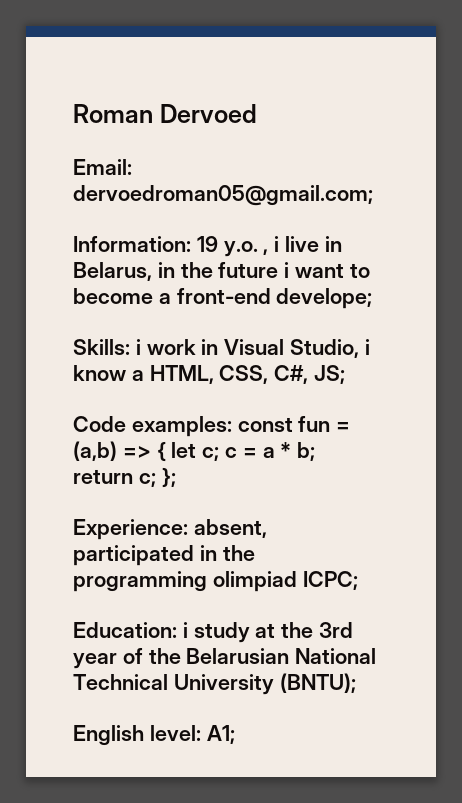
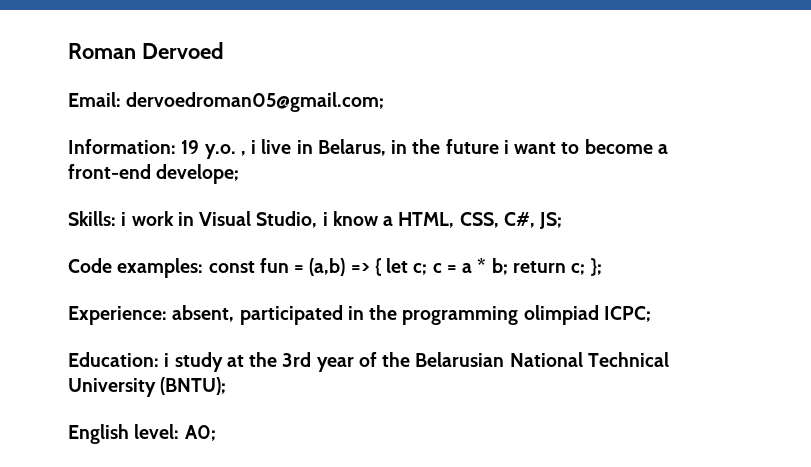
[206,725,235,744] A1; -> [184,425,216,441] A0;

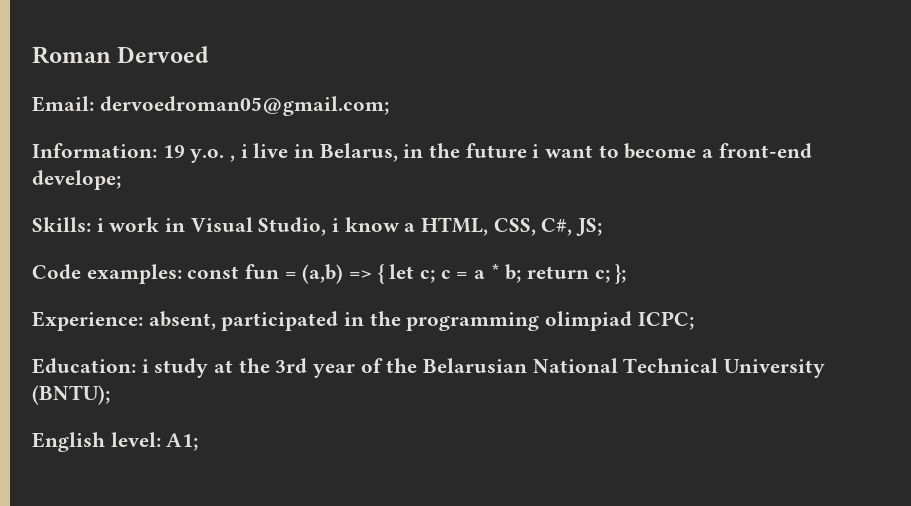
[184,425,216,441] A0; -> [166,433,199,451] A1;

